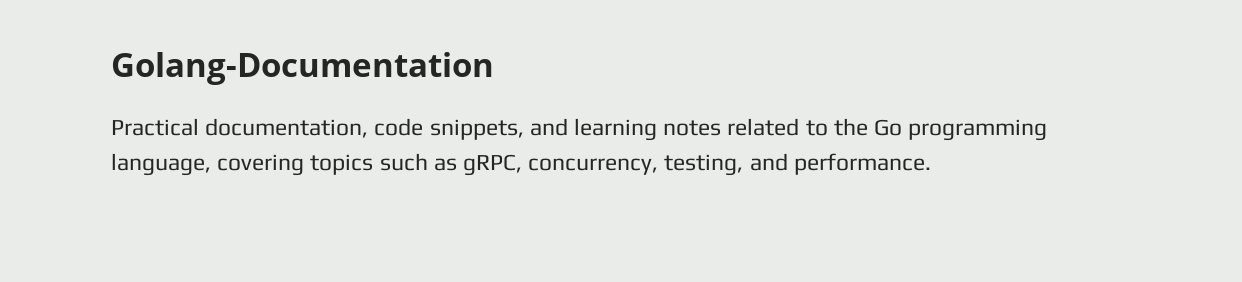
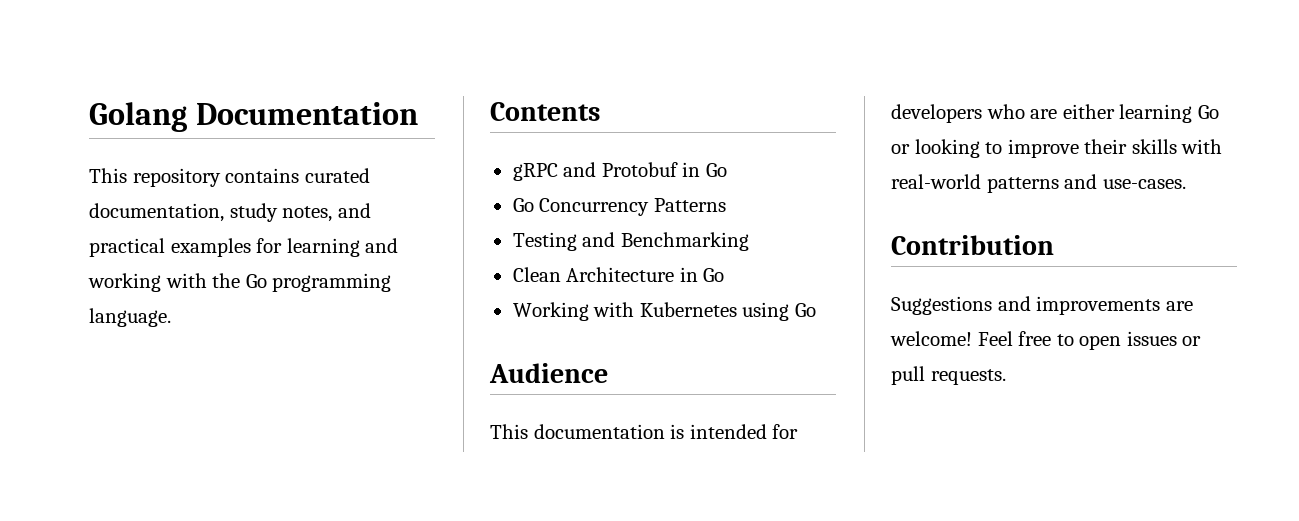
[111,52,494,85] [111,118,1048,141] [111,153,931,176] Golang-Documentation // Practical documentation, code snippets, and learning notes related to the Go programming language, covering topics such as gRPC, concurrency, testing, and performance. -> [89,102,418,132] [89,168,370,187] [89,203,371,222] [89,238,399,257] [88,273,392,292] [89,308,171,327] [490,102,600,121] [512,162,727,181] [512,198,726,216] [512,232,749,251] [512,267,725,282] [512,302,816,321] [489,363,608,383] [490,424,799,439] [891,104,1219,123] [891,139,1223,158] [891,174,1186,193] [891,235,1054,255] [891,296,1193,315] [890,331,1202,350] [891,366,1006,385] Golang Documentation // This repository contains curated documentation, study notes, and practical examples for learning and working with the Go programming language. // Contents // gRPC and Protobuf in Go // Go Concurrency Patterns // Testing and Benchmarking // Clean Architecture in Go // Working with Kubernetes using Go // Audience // This documentation is intended for developers who are either learning Go or looking to improve their skills with real-world patterns and use-cases. // Contribution // Suggestions and improvements are welcome! Feel free to open issues or pull requests.

